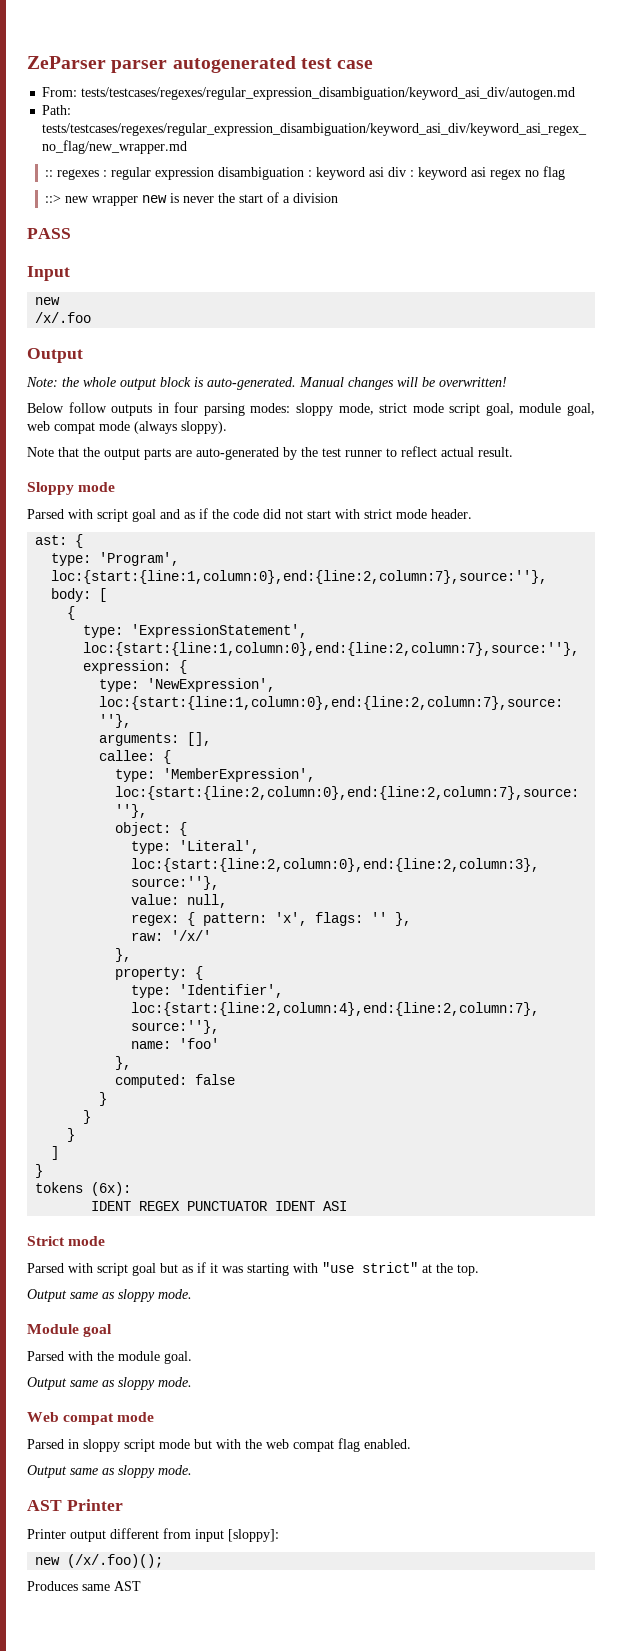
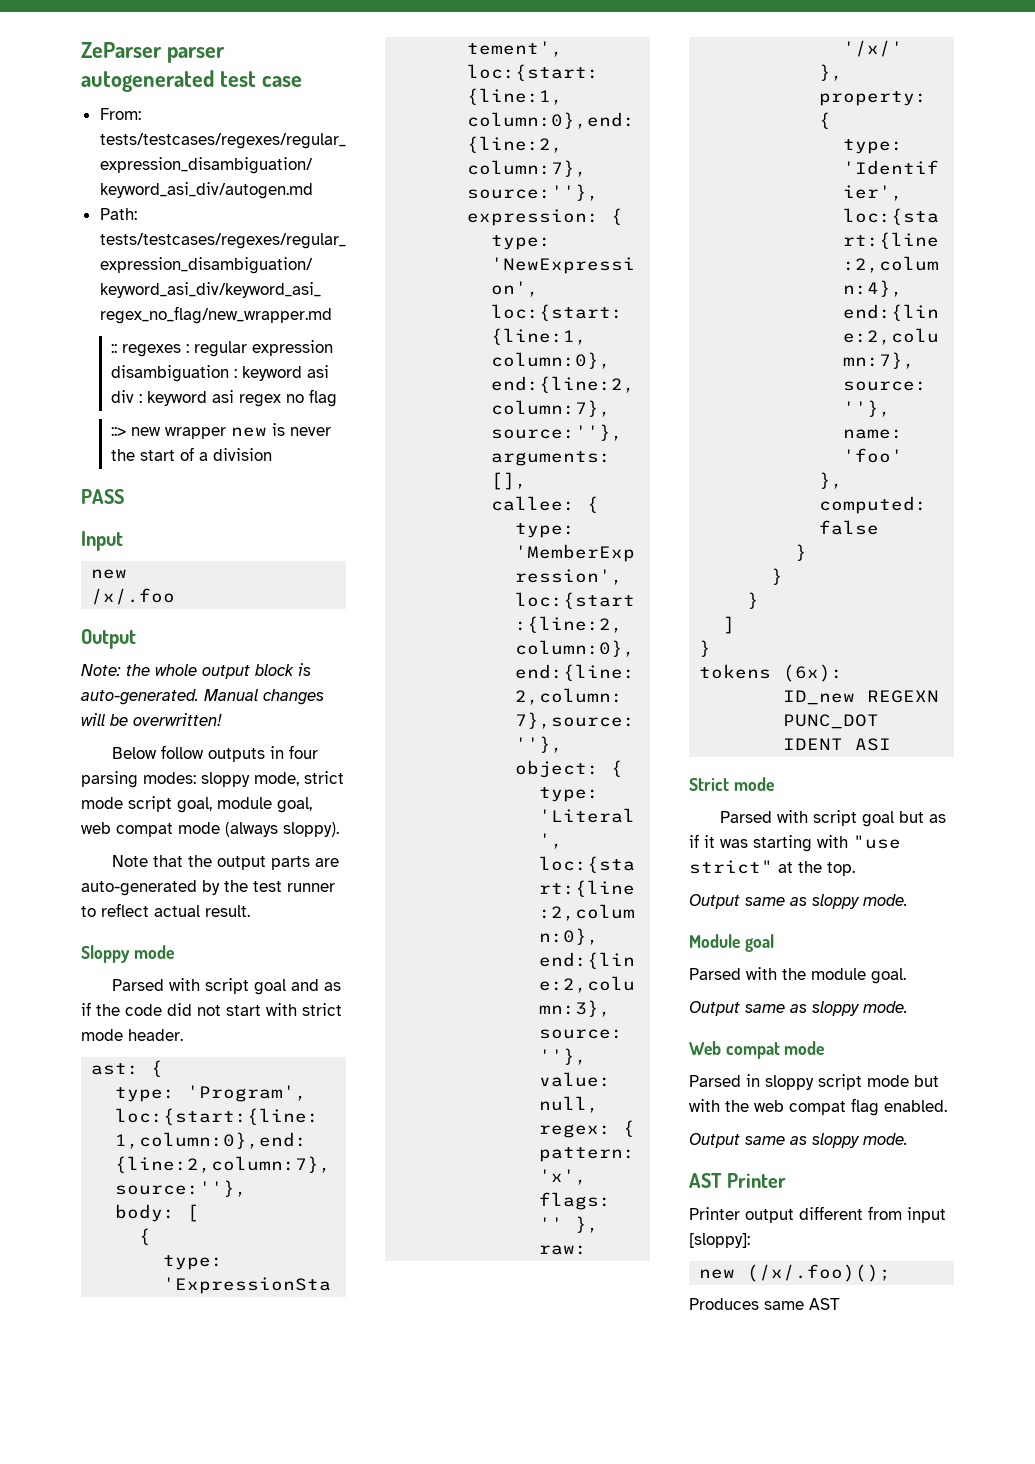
[91,1201,269,1211] IDENT REGEX PUNCTUATOR -> [783,690,940,705] [783,714,880,729] ID_new REGEXN PUNC_DOT

